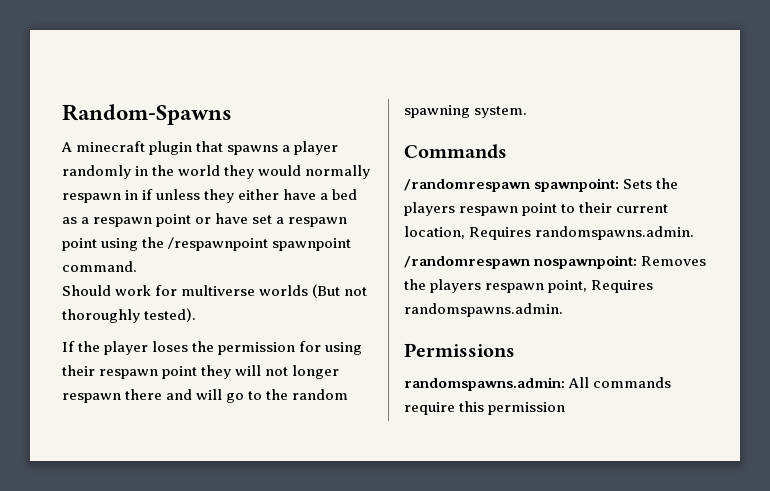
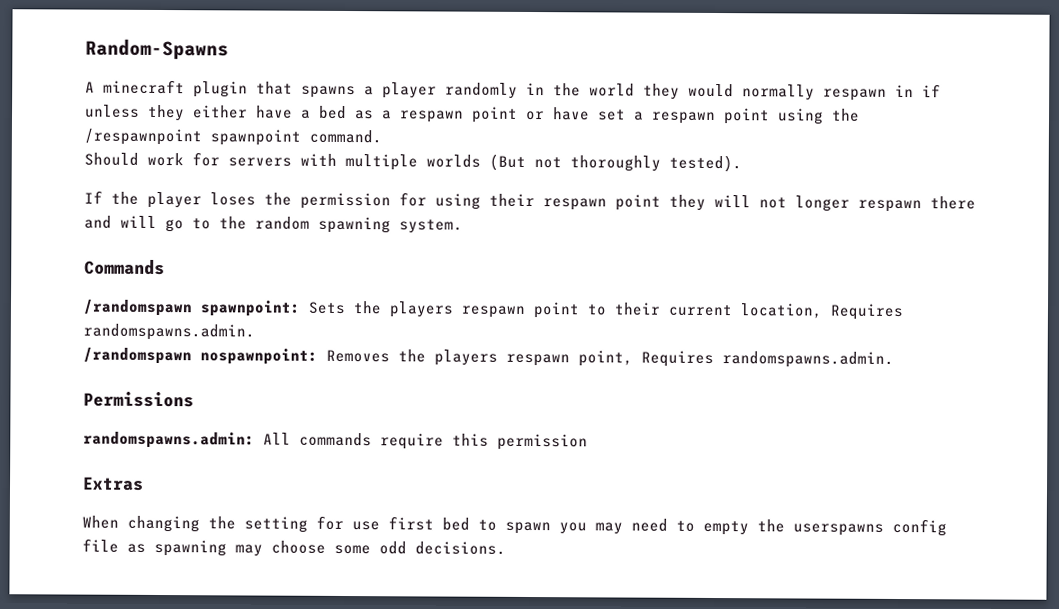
[181,285,256,296] multiverse -> [228,153,418,171] servers with multiple
[404,179,530,192] /randomrespawn -> [83,299,193,317] /randomspawn
[404,256,530,269] /randomrespawn -> [83,347,192,365] /randomspawn
(566, 408) none -> [82,476,144,491] [82,515,947,537] [82,538,506,557] // Extras // When changing the setting for use first bed to spawn you may need to empty the userspawns config file as spawning may choose some odd decisions.

